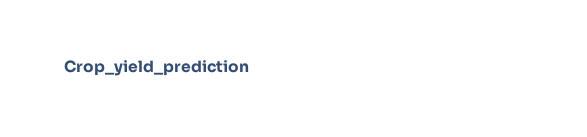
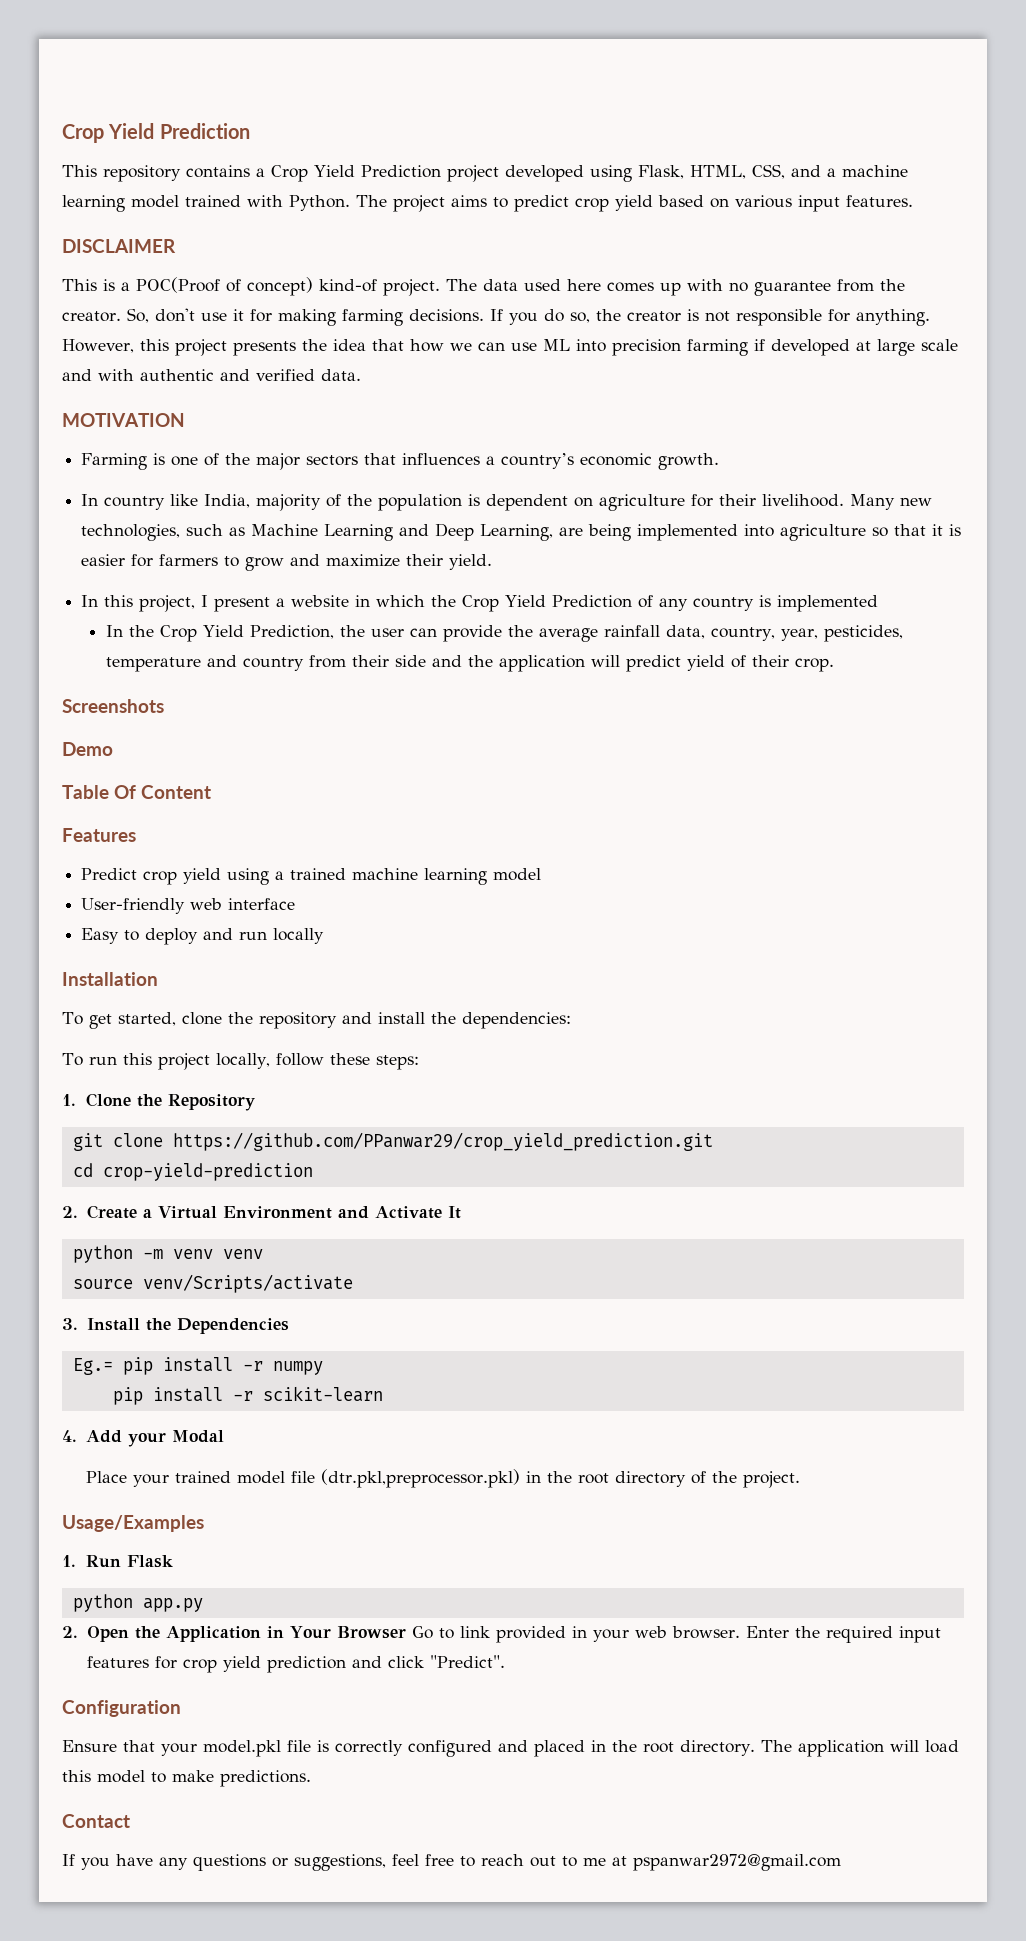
[64,60,249,76] Crop_yield_prediction -> [62,123,250,143] [62,164,908,182] [62,195,913,212] [62,239,176,253] [62,277,905,296] [62,308,930,326] [62,339,958,356] [62,369,361,381] [62,413,185,427] [81,453,720,470] [81,494,933,511] [81,523,962,541] [81,554,493,571] [81,595,879,612] [105,625,903,642] [105,655,834,672] [62,699,164,713] [62,742,113,756] [62,785,211,799] [62,828,136,842] [81,868,542,885] [81,898,296,914] [81,928,325,945] [62,972,158,986] [62,1012,571,1029] [62,1053,419,1070] [62,1093,256,1111] [72,1132,713,1151] [72,1163,313,1181] [62,1205,461,1219] [72,1245,263,1263] [72,1274,353,1293] [62,1318,289,1334] [72,1357,323,1375] [112,1386,383,1405] [62,1430,225,1447] [86,1469,801,1488] [62,1515,204,1532] [62,1555,174,1568] [72,1594,203,1612] [62,1626,941,1643] [86,1655,505,1673] [62,1700,181,1717] [62,1740,959,1757] [62,1770,311,1787] [62,1814,130,1828] [62,1854,841,1871] Crop Yield Prediction // This repository contains a Crop Yield Prediction project developed using Flask, HTML, CSS, and a machine learning model trained with Python. The project aims to predict crop yield based on various input features. // DISCLAIMER // This is a POC(Proof of concept) kind-of project. The data used here comes up with no guarantee from the creator. So, don't use it for making farming decisions. If you do so, the creator is not responsible for anything. However, this project presents the idea that how we can use ML into precision farming if developed at large scale and with authentic and verified data. // MOTIVATION // Farming is one of the major sectors that influences a country’s economic growth. // In country like India, majority of the population is dependent on agriculture for their livelihood. Many new technologies, such as Machine Learning and Deep Learning, are being implemented into agriculture so that it is easier for farmers to grow and maximize their yield. // In this project, I present a website in which the Crop Yield Prediction of any country is implemented // In the Crop Yield Prediction, the user can provide the average rainfall data, country, year, pesticides, temperature and country from their side and the application will predict yield of their crop. // Screenshots // Demo // Table Of Content // Features // Predict crop yield using a trained machine learning model // User-friendly web interface // Easy to deploy and run locally // Installation // To get started, clone the repository and install the dependencies: // To run this project locally, follow these steps: // 1. Clone the Repository // git clone https://github.com/PPanwar29/crop_yield_prediction.git // cd crop-yield-prediction // 2. Create a Virtual Environment and Activate It // python -m venv venv // source venv/Scripts/activate // 3. Install the Dependencies // Eg.= pip install -r numpy // pip install -r scikit-learn // 4. Add your Modal // Place your trained model file (dtr.pkl,preprocessor.pkl) in the root directory of the project. // Usage/Examples // 1. Run Flask // python app.py // 2. Open the Application in Your Browser Go to link provided in your web browser. Enter the required input features for crop yield prediction and click "Predict". // Configuration // Ensure that your model.pkl file is correctly configured and placed in the root directory. The application will load this model to make predictions. // Contact // If you have any questions or suggestions, feel free to reach out to me at pspanwar2972@gmail.com

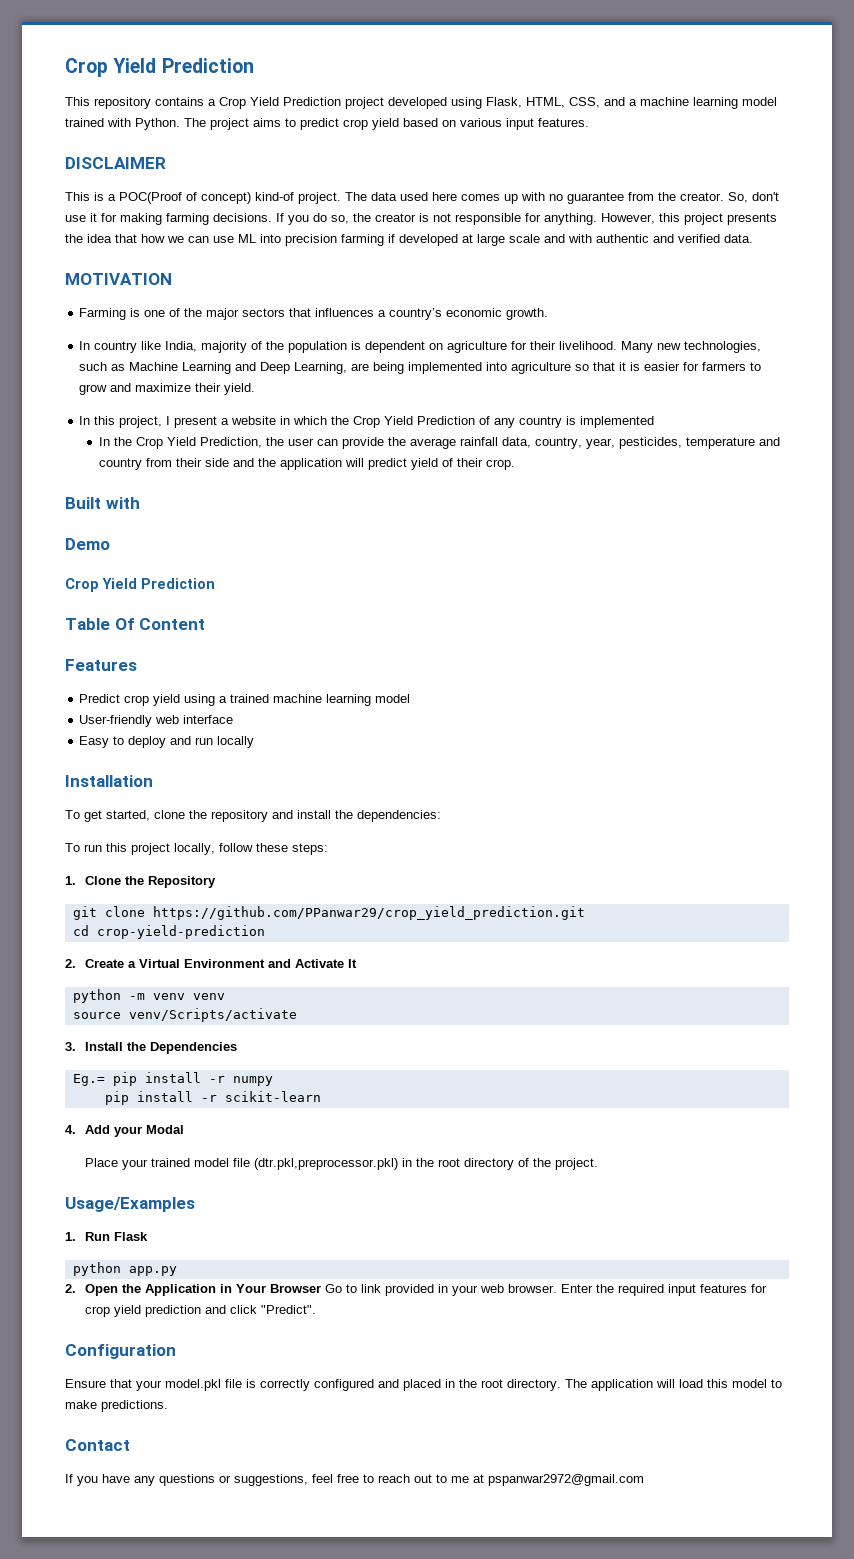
[62,699,164,713] Screenshots -> [65,497,140,509] Built with
(113, 749) none -> [65,578,215,592] // Crop Yield Prediction

